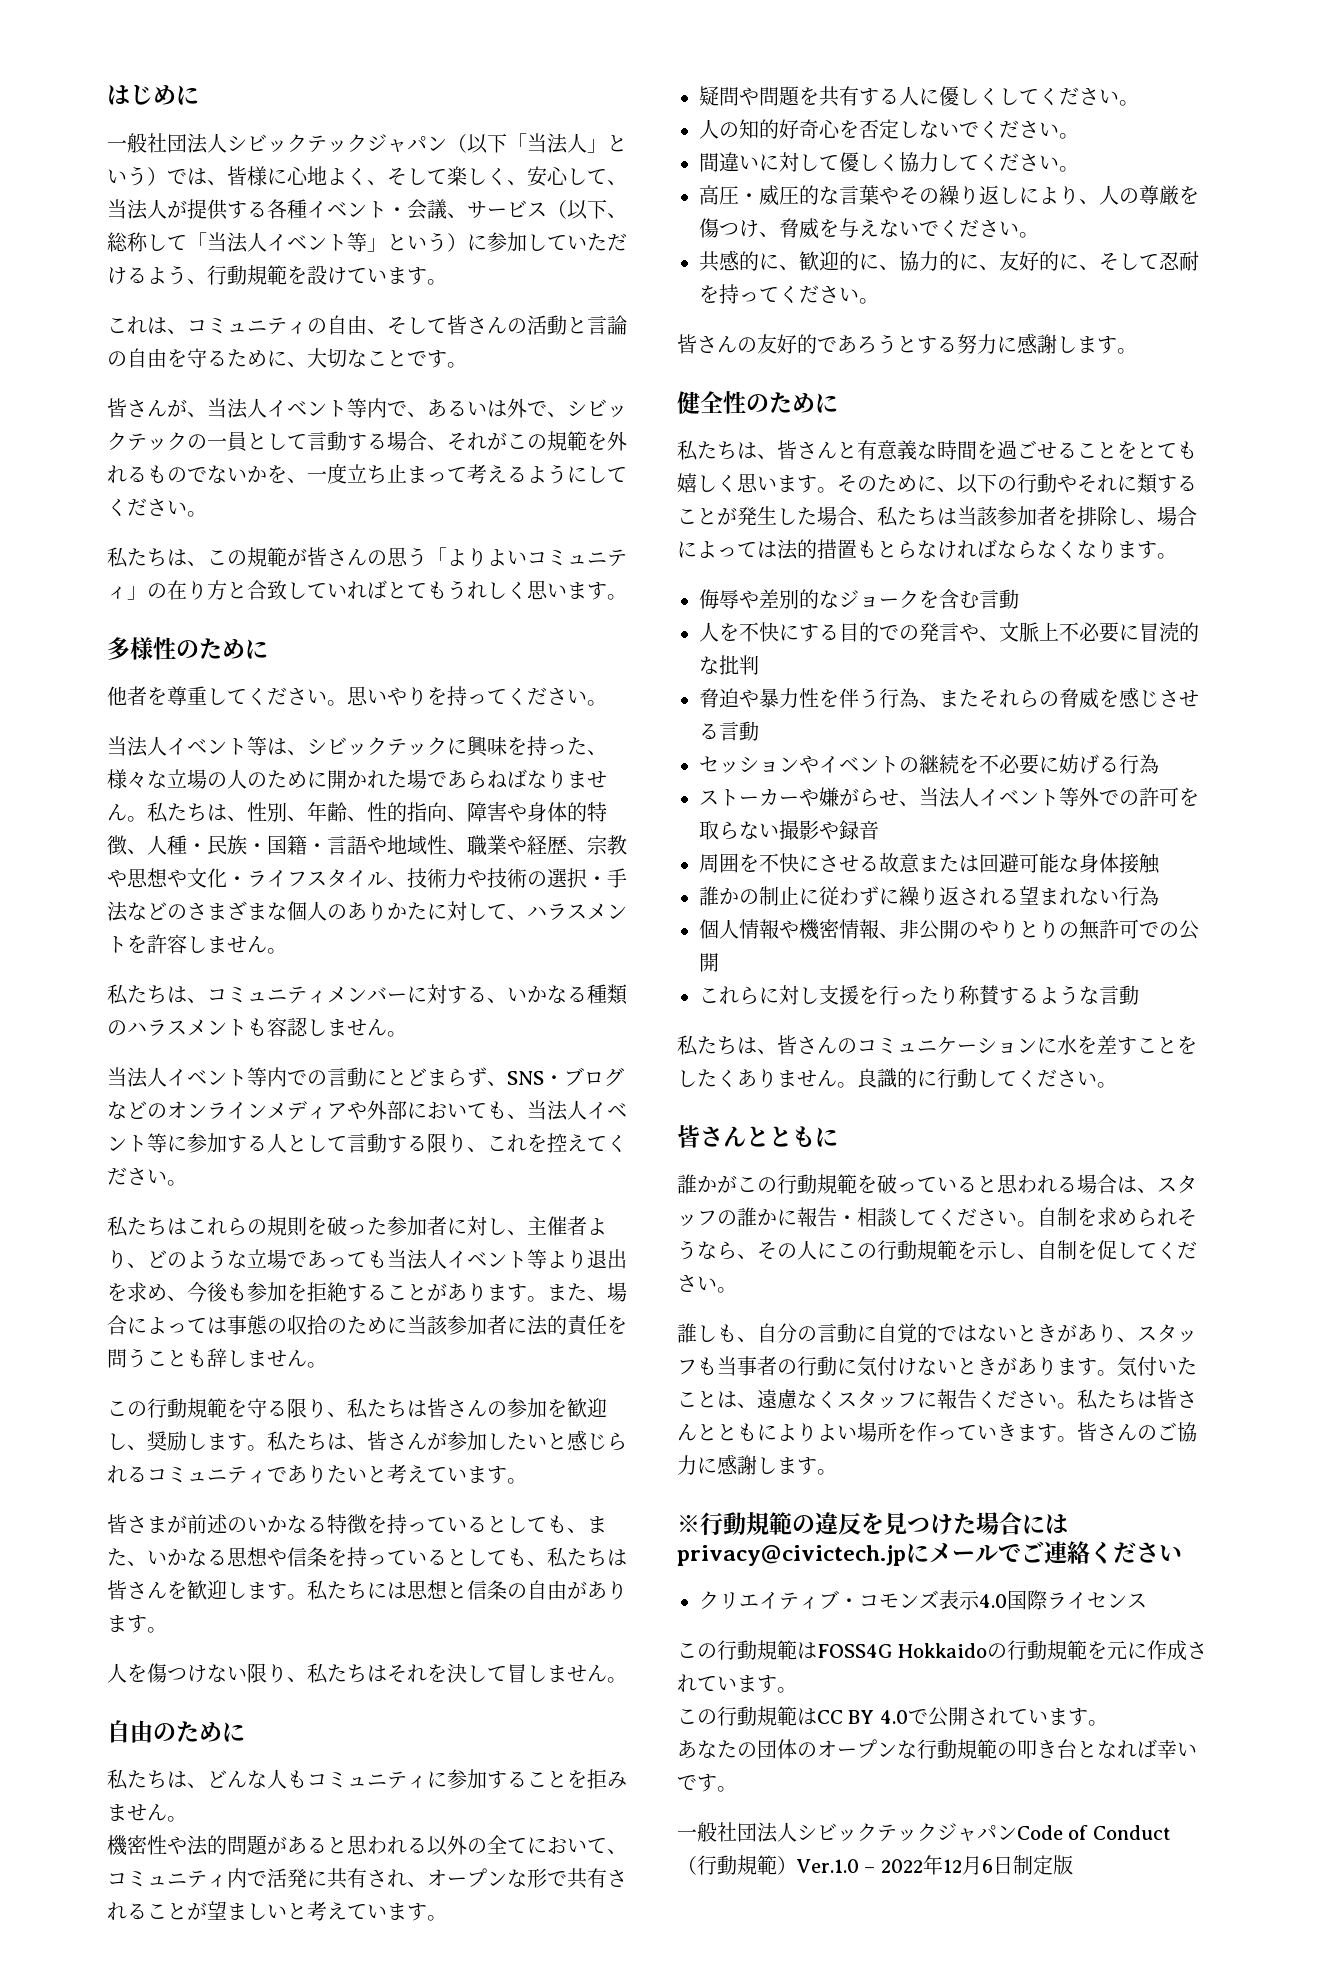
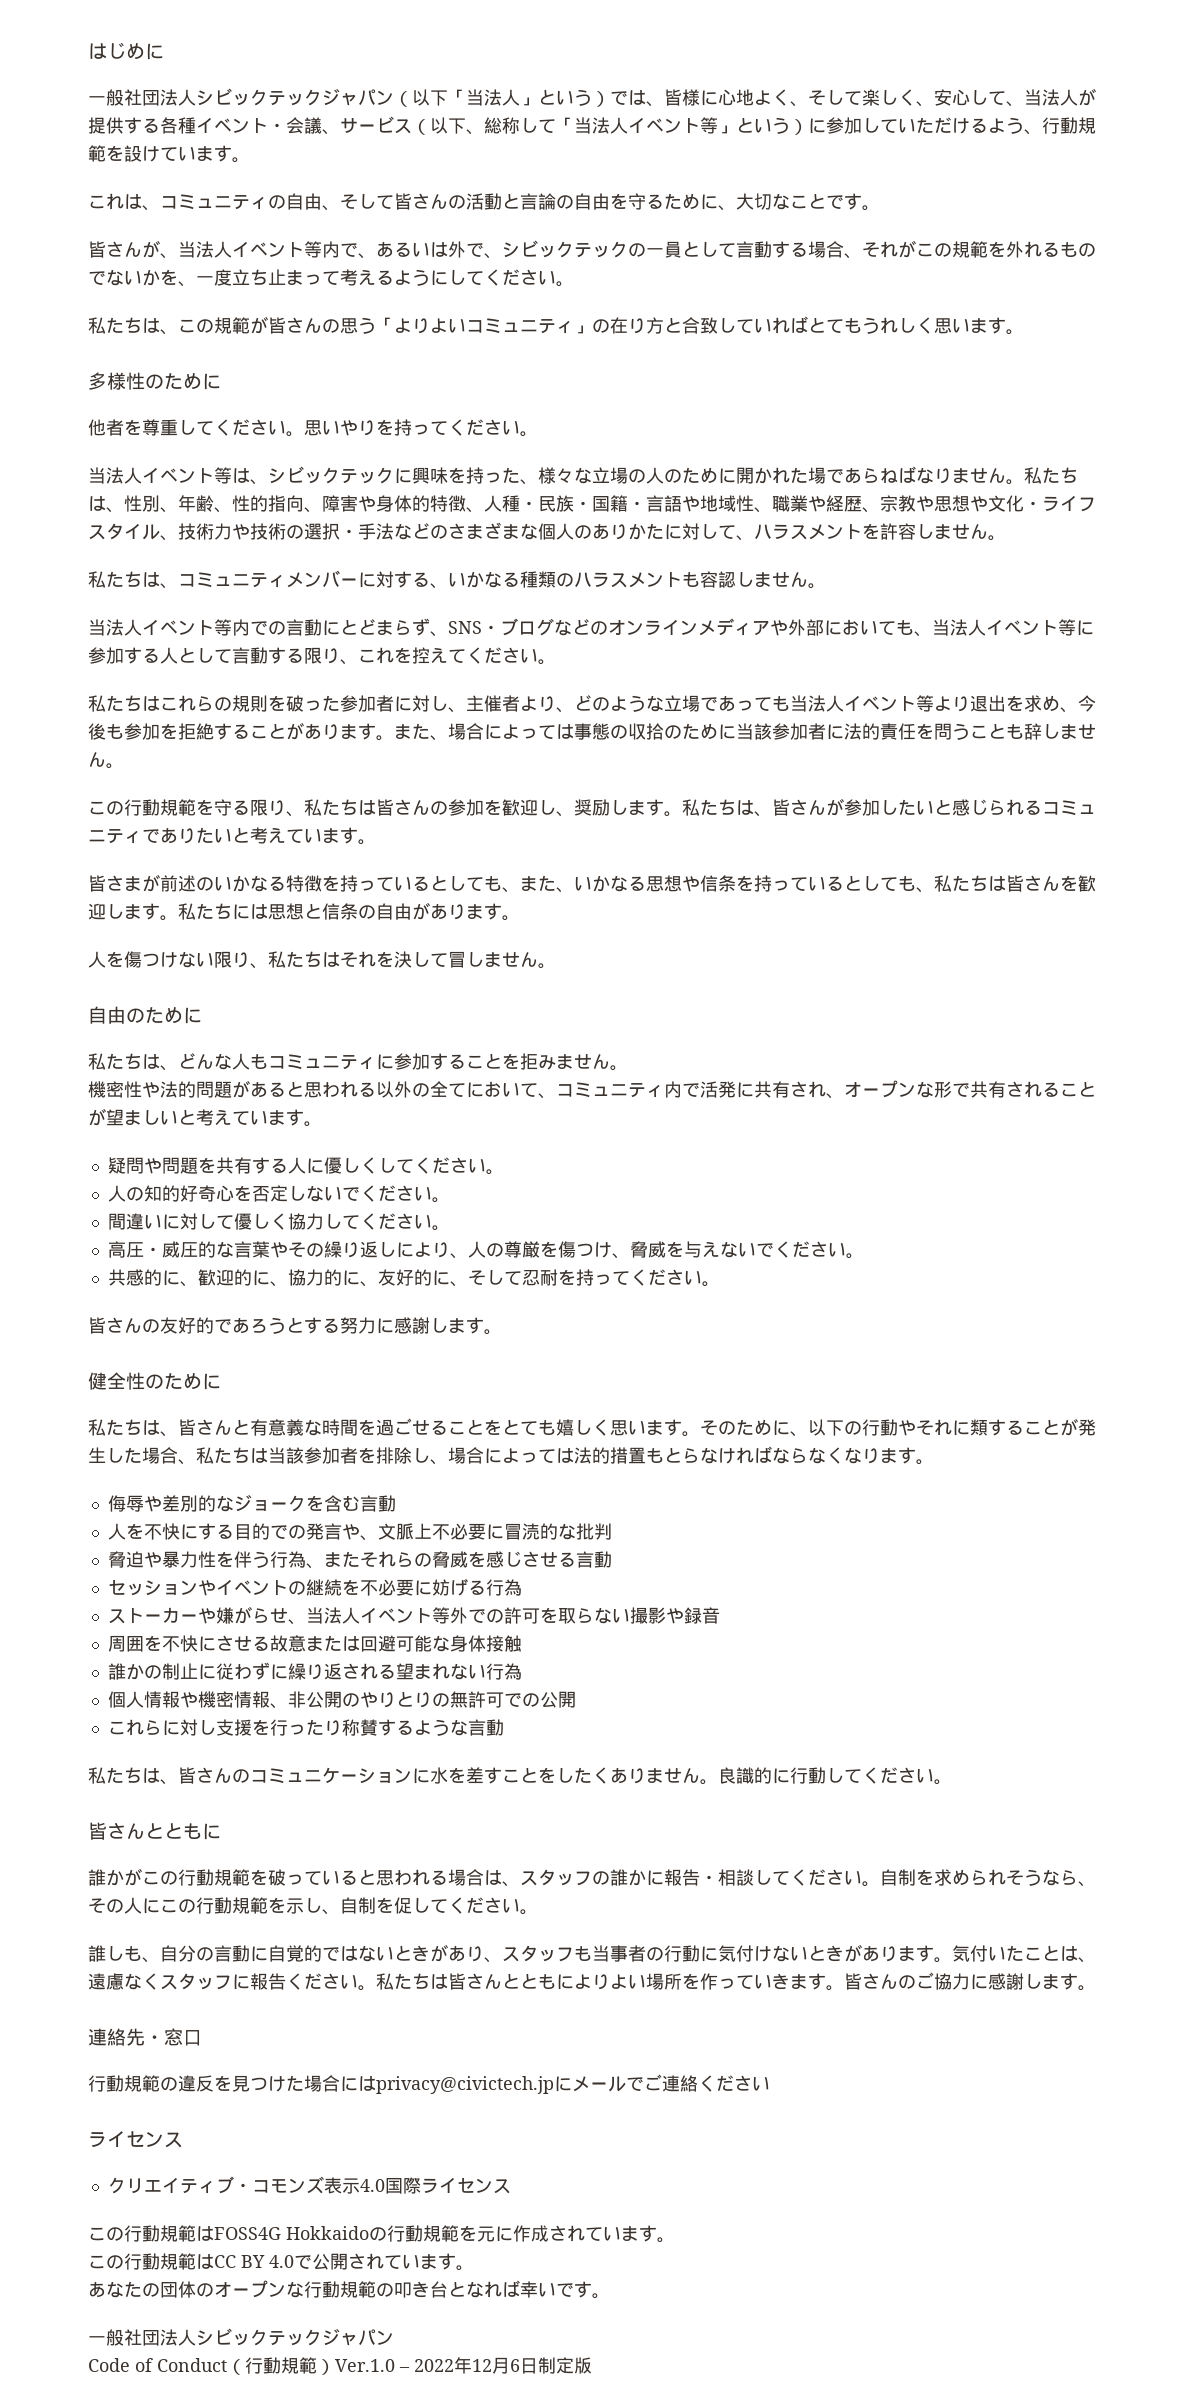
[677,1515,700,1532] ※ -> [88,2028,202,2046] 連絡先・窓口 //
(1182, 1553) none -> [88,2131,183,2148] // ライセンス
(1017, 1832) none -> (394, 2337) //

